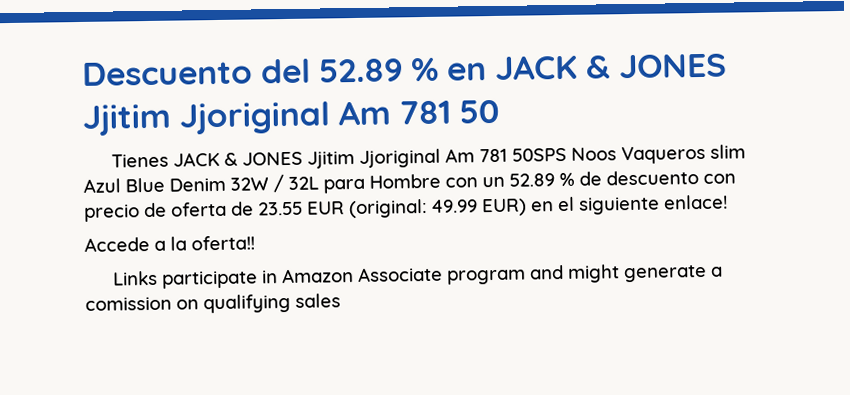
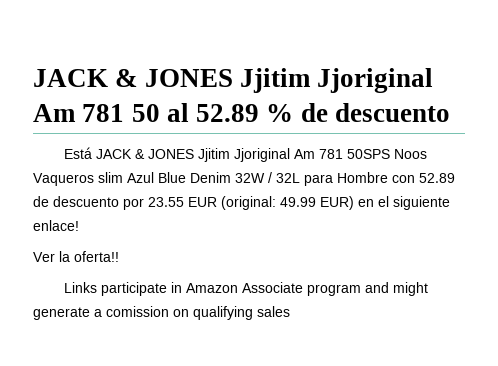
[82,57,488,86] Descuento del 52.89 % en -> (33, 78) none
[110,153,169,168] // Tienes -> [166,103,451,122] [64,147,93,159] al 52.89 % de descuento // Está
[482,170,736,188] [84,201,254,222] un 52.89 % de descuento con precio de oferta de -> [419,173,455,183] [33,196,144,210] 52.89 de descuento por
[84,236,166,252] Accede a -> [33,252,55,262] Ver

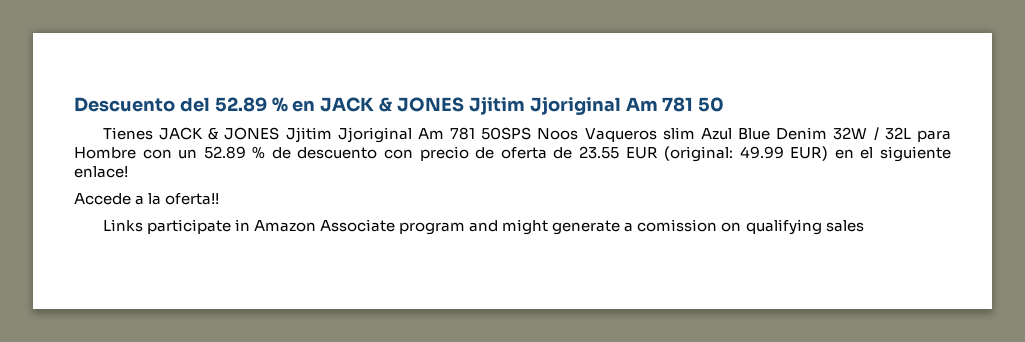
(33, 78) none -> [74,97,316,112] Descuento del 52.89 % en
[166,103,451,122] [64,147,93,159] al 52.89 % de descuento // Está -> [102,127,153,140] // Tienes
[419,173,455,183] [33,196,144,210] 52.89 de descuento por -> [178,146,573,161] un 52.89 % de descuento con precio de oferta de
[33,252,55,262] Ver -> [74,193,145,205] Accede a

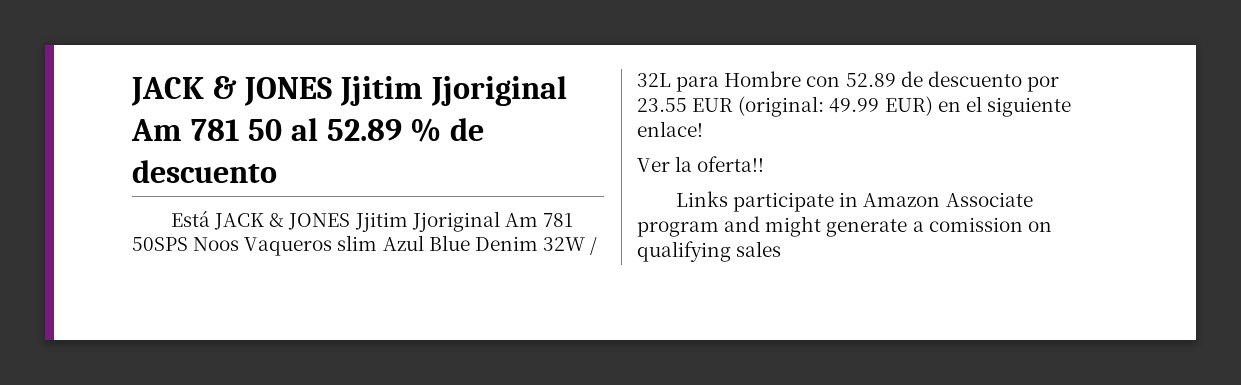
[74,97,316,112] Descuento del 52.89 % en -> (131, 91) none
[102,127,153,140] // Tienes -> [290,118,484,142] [132,160,277,183] [171,210,211,227] al 52.89 % de descuento // Está
[178,146,573,161] un 52.89 % de descuento con precio de oferta de -> [845,71,1059,92] 52.89 de descuento por
[74,193,145,205] Accede a -> [637,158,670,172] Ver

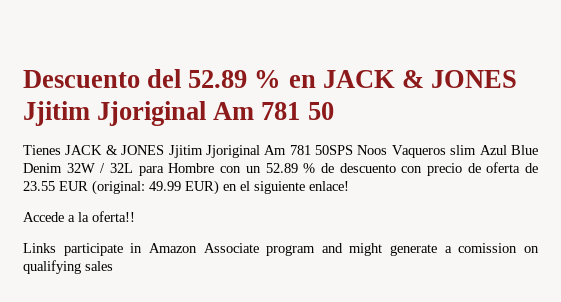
(131, 91) none -> [23,69,316,88] Descuento del 52.89 % en
[290,118,484,142] [132,160,277,183] [171,210,211,227] al 52.89 % de descuento // Está -> [23,145,61,155] // Tienes
[845,71,1059,92] 52.89 de descuento por -> [245,162,538,176] un 52.89 % de descuento con precio de oferta de
[637,158,670,172] Ver -> [23,212,75,222] Accede a

